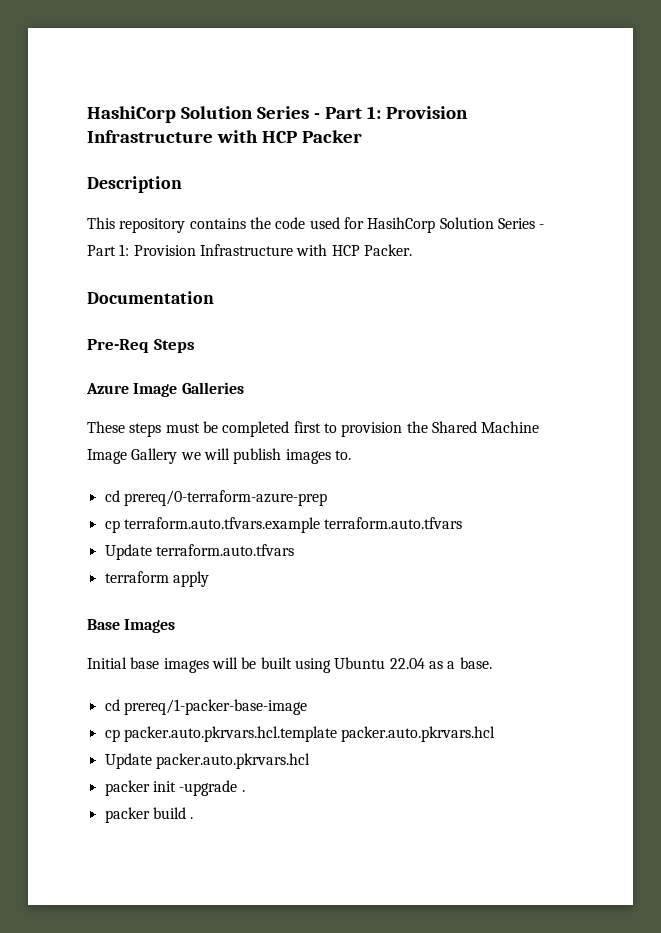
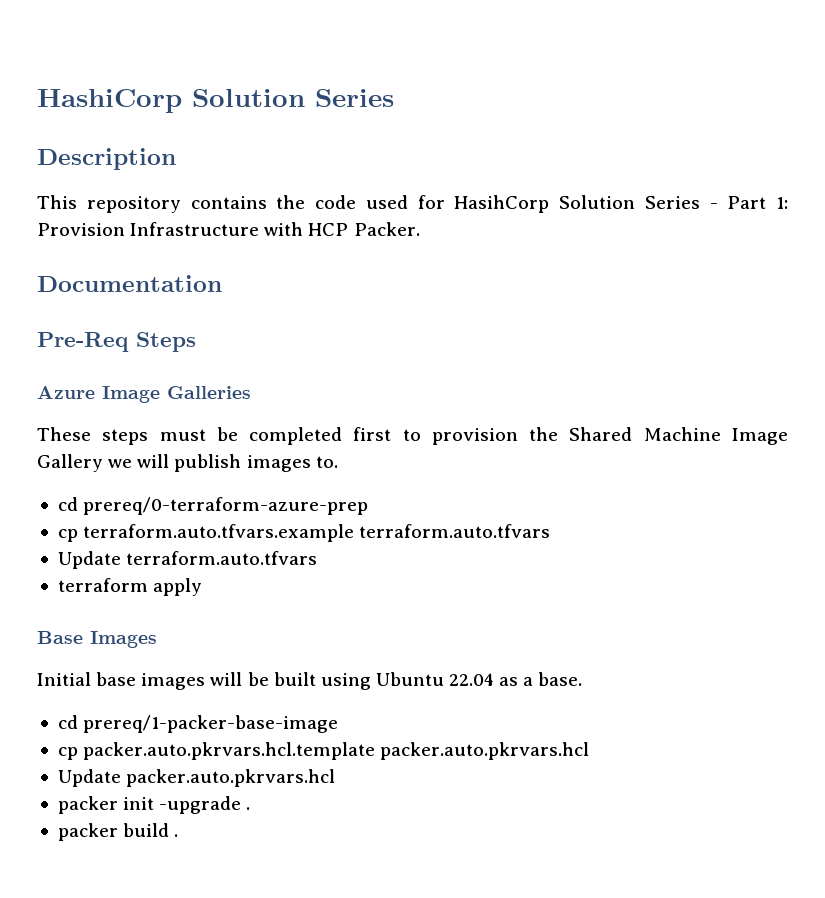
[313,106,468,119] [87,130,362,143] - Part 1: Provision Infrastructure with HCP Packer -> (394, 98) none

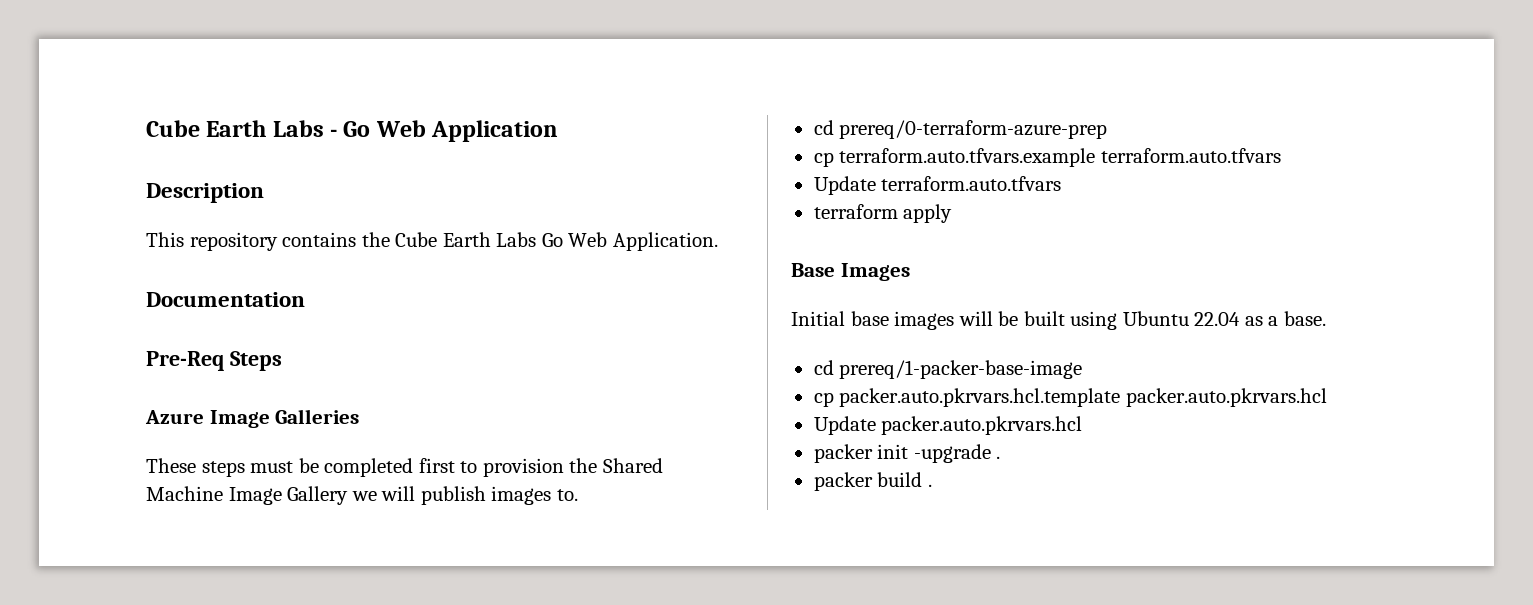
[37,89,394,113] HashiCorp Solution Series -> [146,120,559,142] Cube Earth Labs - Go Web Application
[315,195,788,213] [37,222,420,236] code used for HasihCorp Solution Series - Part 1: Provision Infrastructure with HCP Packer. -> [395,232,718,251] Cube Earth Labs Go Web Application.

